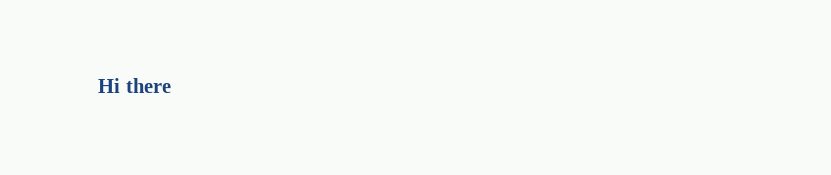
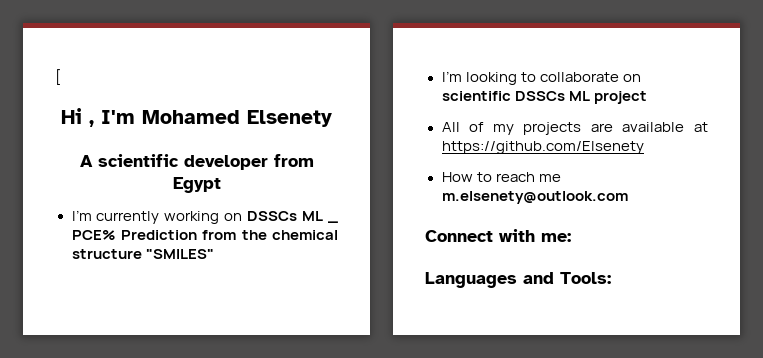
[98,78,171,93] Hi there -> [55,69,61,85] [61,108,332,127] [79,154,314,170] [172,177,221,193] [71,210,324,224] [327,221,338,223] [71,230,338,240] [71,249,214,259] [441,71,641,85] [441,91,647,104] [441,122,708,135] [441,141,644,154] [441,172,561,182] [441,191,628,204] [425,229,571,242] [425,272,611,288] [ // Hi , I'm Mohamed Elsenety // A scientific developer from Egypt // I’m currently working on DSSCs ML _ PCE% Prediction from the chemical structure "SMILES" // I’m looking to collaborate on scientific DSSCs ML project // All of my projects are available at https://github.com/Elsenety // How to reach me m.elsenety@outlook.com // Connect with me: // Languages and Tools:

